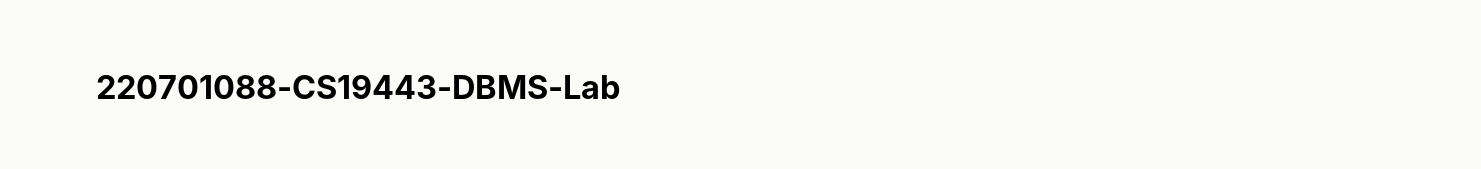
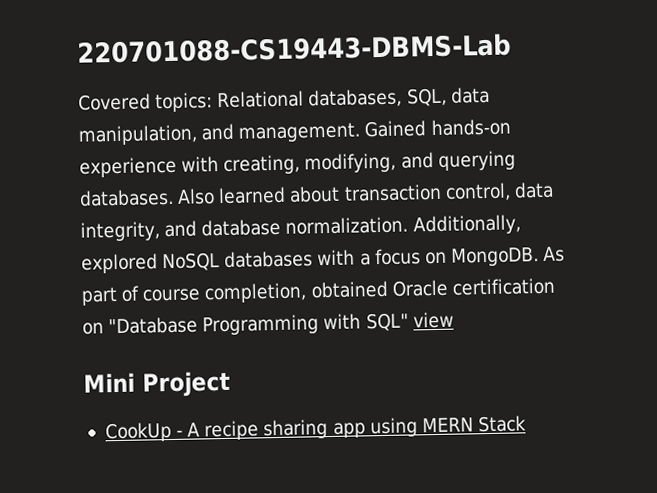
(620, 86) none -> [78,86,490,113] [78,118,511,146] [79,150,516,178] [79,181,554,207] [80,214,521,242] [81,246,566,274] [81,277,555,306] [82,311,454,336] [83,370,230,398] [104,415,526,443] // Covered topics: Relational databases, SQL, data manipulation, and management. Gained hands-on experience with creating, modifying, and querying databases. Also learned about transaction control, data integrity, and database normalization. Additionally, explored NoSQL databases with a focus on MongoDB. As part of course completion, obtained Oracle certification on "Database Programming with SQL" view // Mini Project // CookUp - A recipe sharing app using MERN Stack

